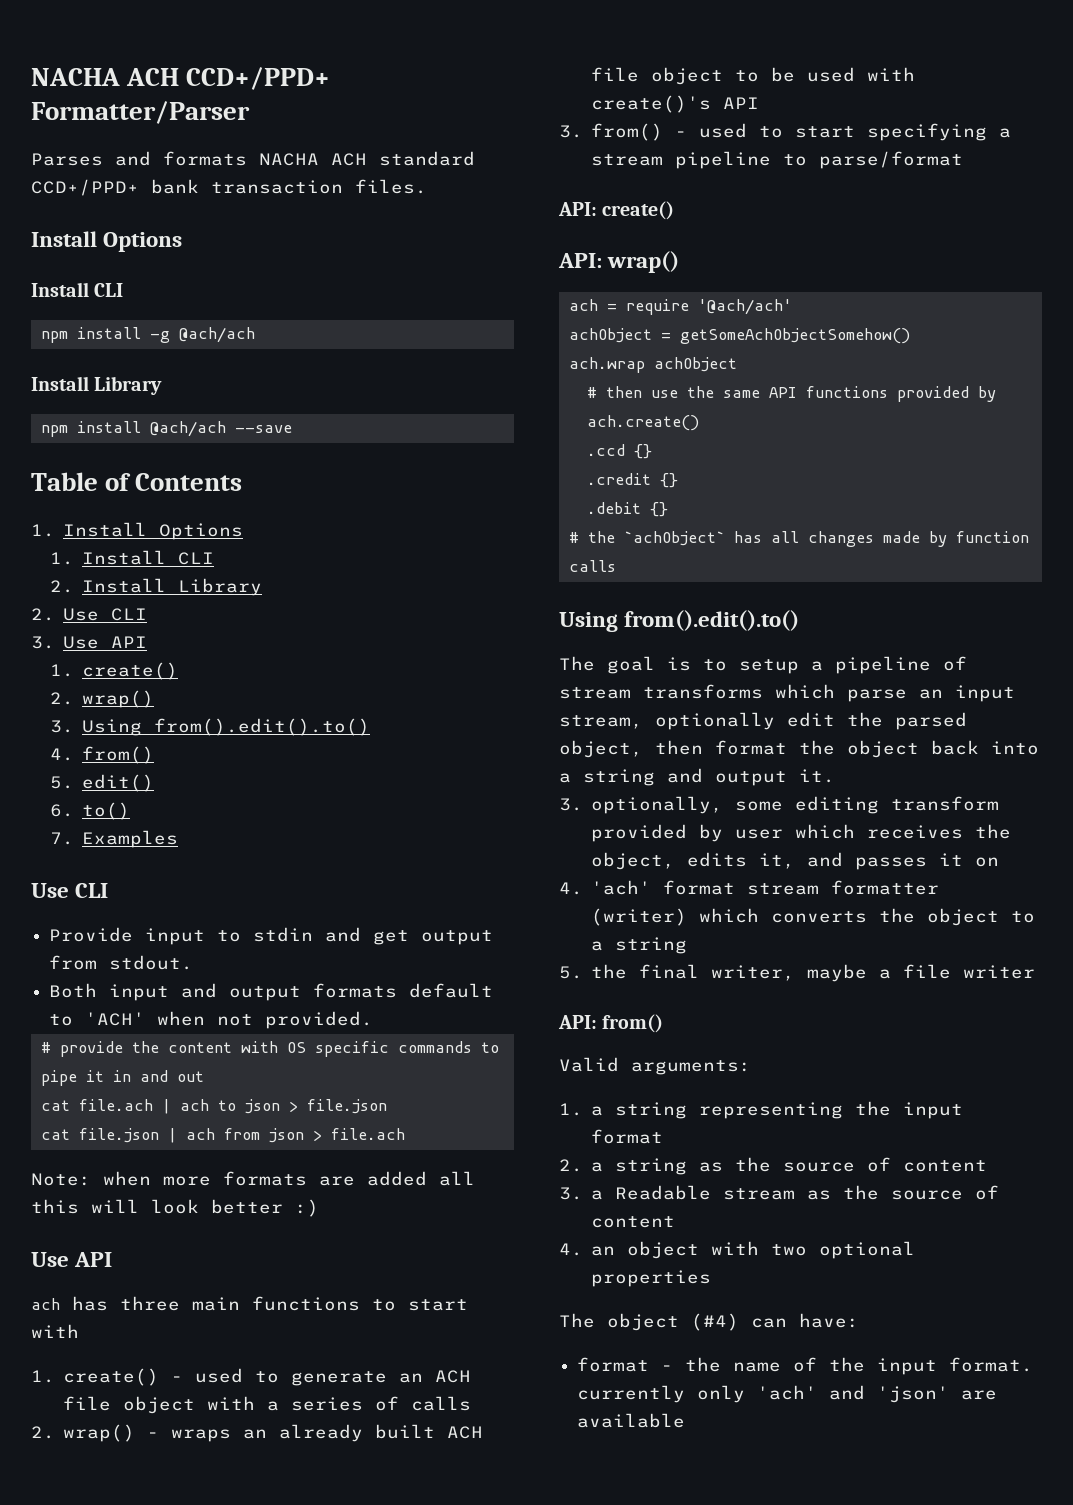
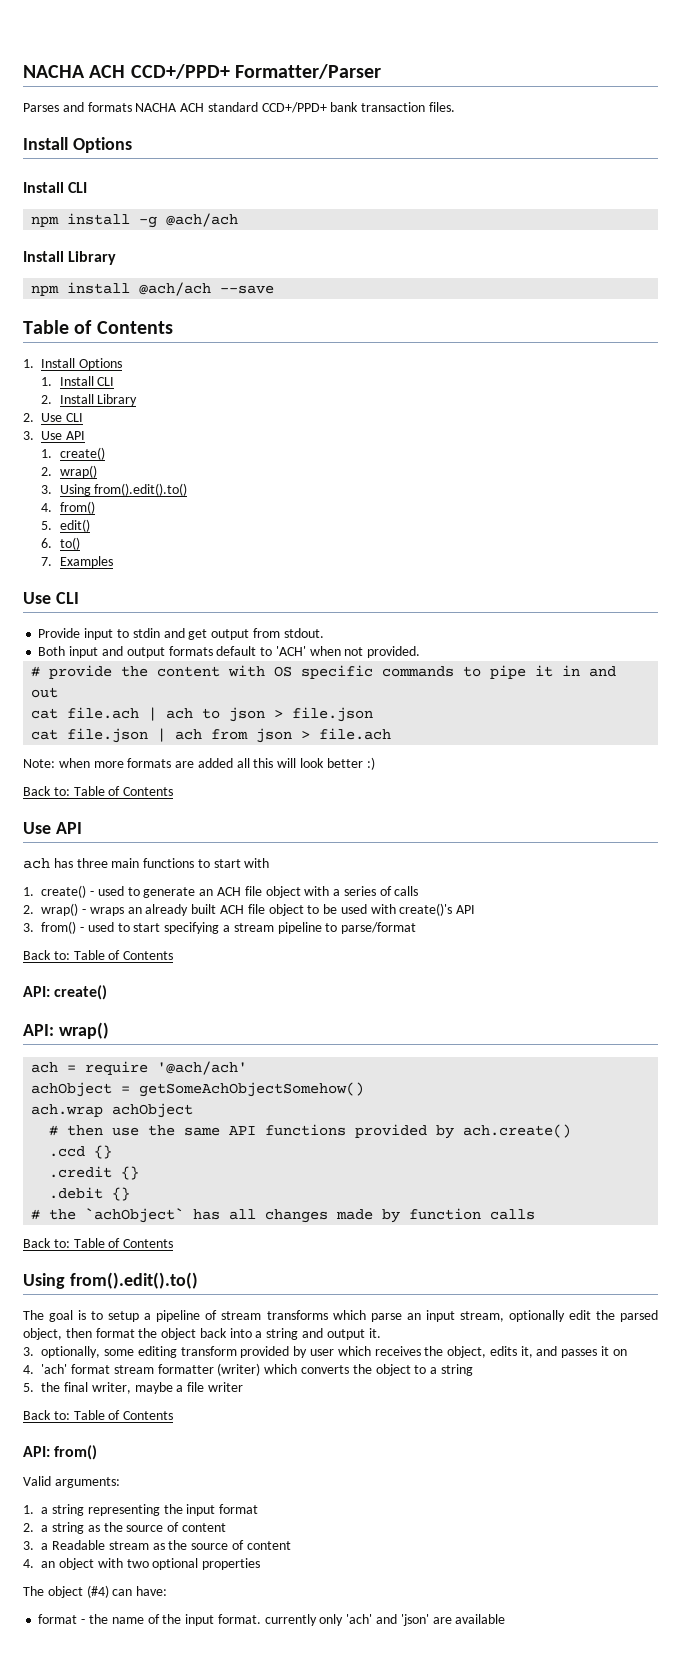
(319, 1208) none -> [23,786,174,796] // Back to: Table of Contents
(964, 160) none -> [23,950,174,960] // Back to: Table of Contents
(616, 566) none -> [23,1238,174,1248] // Back to: Table of Contents
(1036, 972) none -> [23,1410,174,1420] // Back to: Table of Contents

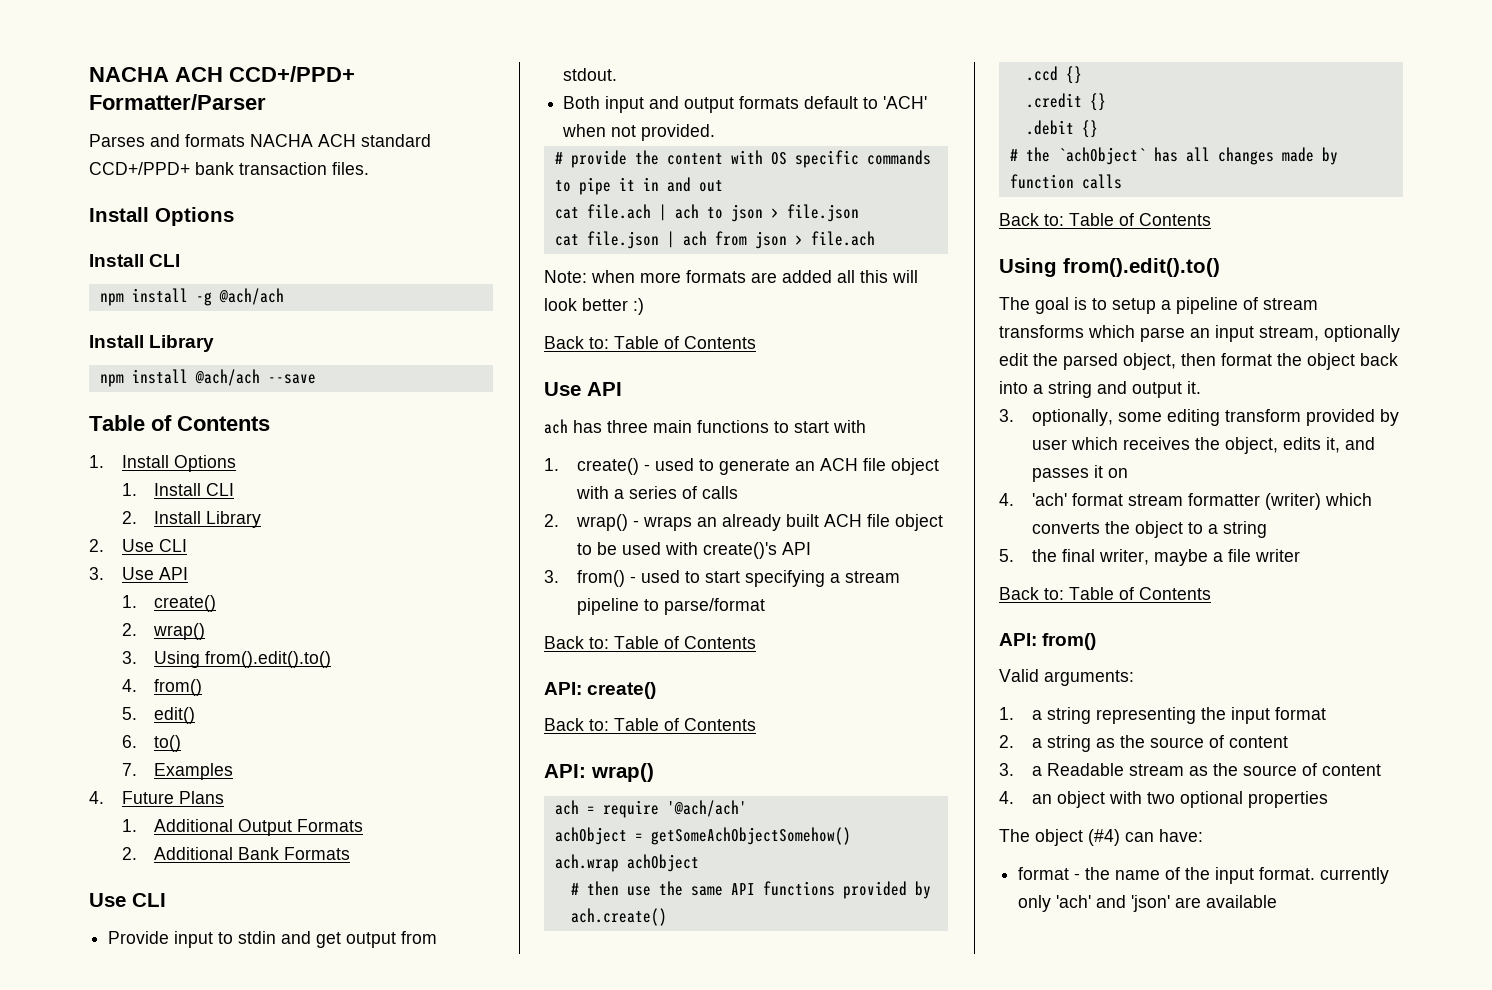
(113, 562) none -> [89,791,224,804] [121,819,364,836] [121,847,351,860] // 4. Future Plans // 1. Additional Output Formats // 2. Additional Bank Formats
(108, 992) none -> [544,718,756,731] // Back to: Table of Contents

